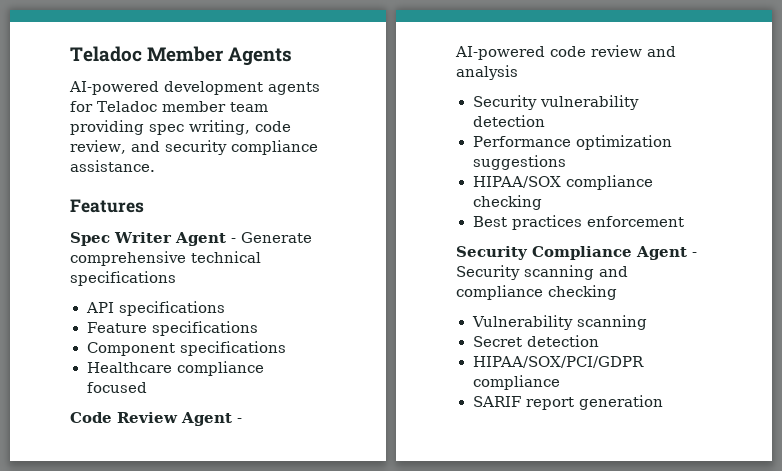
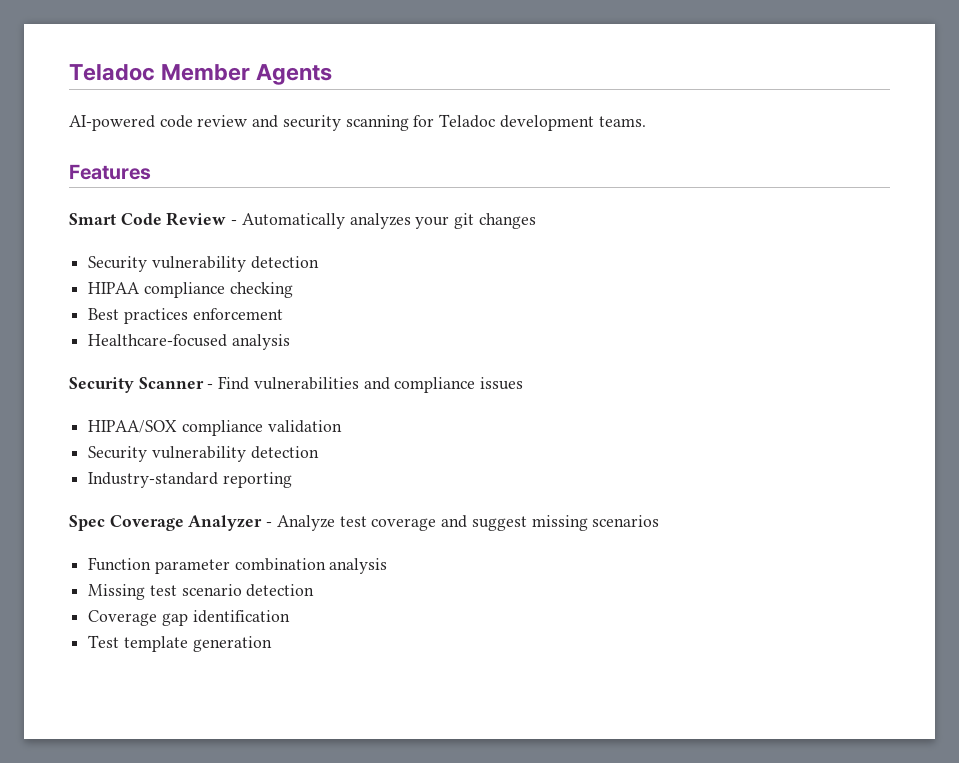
[164,81,320,95] [70,101,268,112] [70,120,291,135] [70,140,318,155] [70,160,155,172] [70,199,144,213] [70,232,312,246] [70,251,261,266] [70,271,176,286] [85,301,225,316] [86,321,258,336] [86,341,286,356] [86,361,264,376] [86,382,147,393] [70,412,242,426] [455,45,676,60] [456,65,518,80] [472,95,639,110] [472,115,545,127] [472,135,672,150] [472,155,566,170] [472,176,562,188] development agents for Teladoc member team providing spec writing, code review, and security compliance assistance. // Features // Spec Writer Agent - Generate comprehensive technical specifications // API specifications // Feature specifications // Component specifications // Healthcare compliance focused // Code Review Agent - AI-powered code review and analysis // Security vulnerability detection // Performance optimization suggestions // HIPAA/SOX -> [159,114,646,131] [69,164,151,180] [69,212,536,229] [88,256,319,272] [88,282,141,294] code review and security scanning for Teladoc development teams. // Features // Smart Code Review - Automatically analyzes your git changes // Security vulnerability detection // HIPAA
[456,246,697,260] [456,265,628,280] [456,285,617,300] [471,315,648,330] [472,335,599,347] [472,356,645,368] [472,375,560,390] [472,396,574,410] // Security Compliance Agent - Security scanning and compliance checking // Vulnerability scanning // Secret detection // HIPAA/SOX/PCI/GDPR compliance // SARIF report -> [88,334,290,350] [69,376,524,393] [88,420,342,436] [88,446,319,462] [88,472,292,488] [69,515,660,531] [88,557,388,574] [88,584,315,600] [88,610,290,626] [88,635,188,652] // Healthcare-focused analysis // Security Scanner - Find vulnerabilities and compliance issues // HIPAA/SOX compliance validation // Security vulnerability detection // Industry-standard reporting // Spec Coverage Analyzer - Analyze test coverage and suggest missing scenarios // Function parameter combination analysis // Missing test scenario detection // Coverage gap identification // Test template

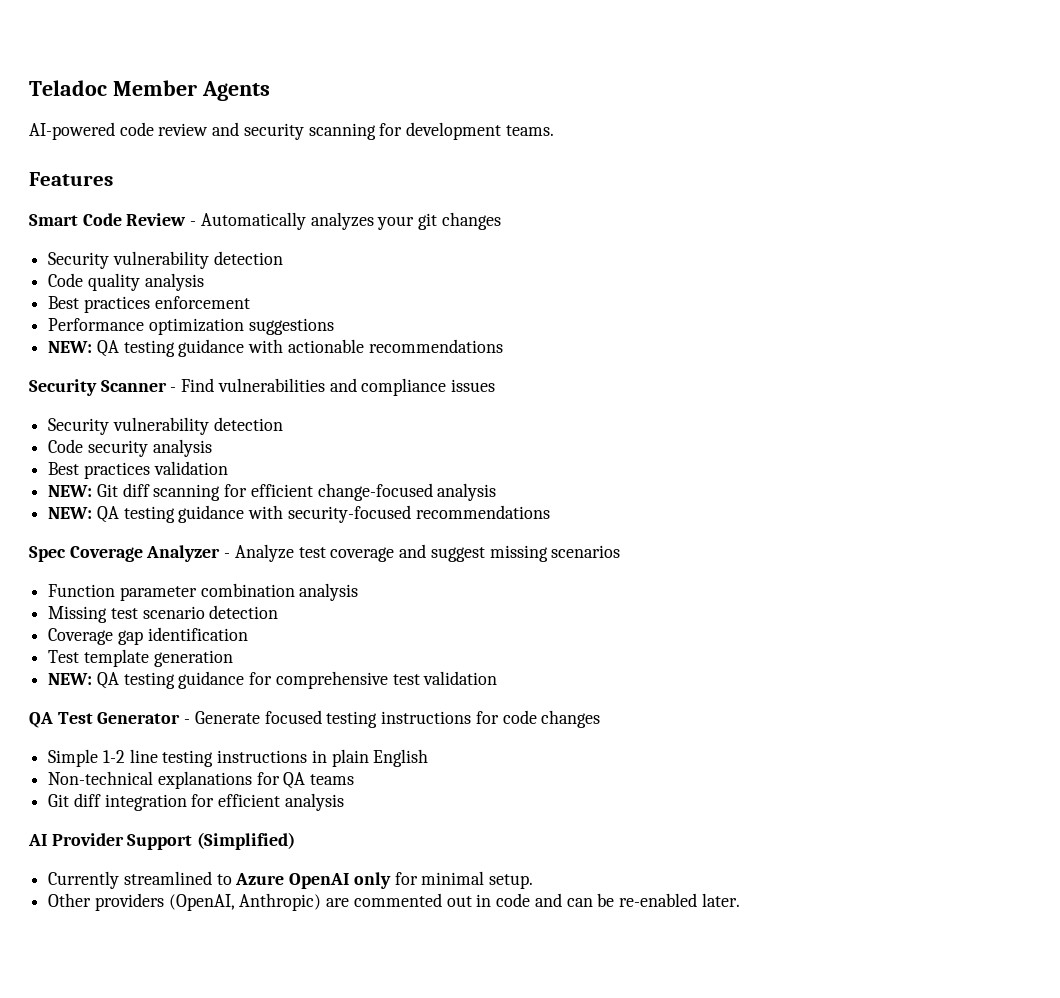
[439,114,496,128] Teladoc -> (403, 129) none
[88,282,293,298] HIPAA compliance checking -> [48,273,204,291] Code quality analysis
[88,334,290,350] Healthcare-focused analysis -> [48,318,334,335] [48,339,503,357] Performance optimization suggestions // NEW: QA testing guidance with actionable recommendations
[88,420,342,436] [88,446,319,462] [88,472,292,488] // HIPAA/SOX compliance validation // Security vulnerability detection // Industry-standard reporting -> [48,417,283,435] [48,439,212,457] [48,461,228,479] [48,483,497,501] [48,505,550,523] // Security vulnerability detection // Code security analysis // Best practices validation // NEW: Git diff scanning for efficient change-focused analysis // NEW: QA testing guidance with security-focused recommendations
(272, 644) none -> [48,671,498,689] [29,710,601,728] [48,749,429,767] [48,771,355,789] [48,793,344,811] [28,832,296,850] [48,871,534,889] [48,893,740,911] // NEW: QA testing guidance for comprehensive test validation // QA Test Generator - Generate focused testing instructions for code changes // Simple 1-2 line testing instructions in plain English // Non-technical explanations for QA teams // Git diff integration for efficient analysis // AI Provider Support (Simplified) // Currently streamlined to Azure OpenAI only for minimal setup. // Other providers (OpenAI, Anthropic) are commented out in code and can be re-enabled later.

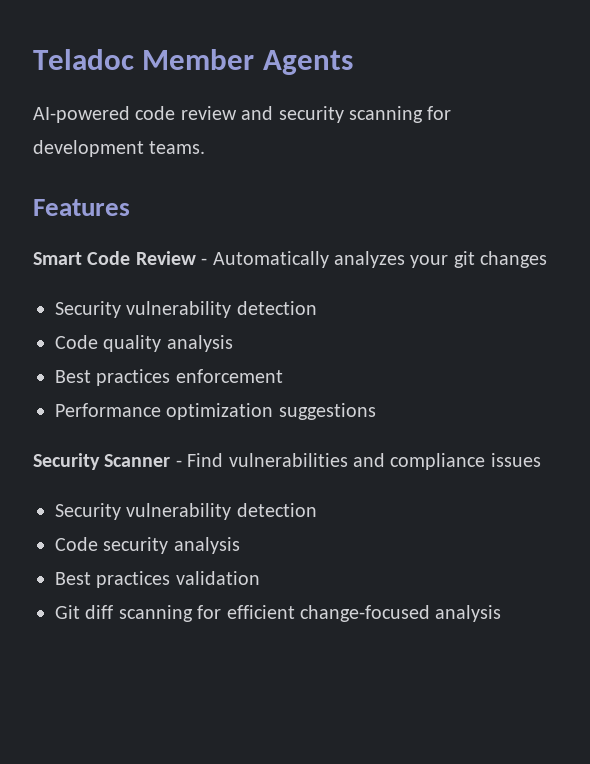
[48,339,503,357] // NEW: QA testing guidance with actionable recommendations -> (376, 411) none
[48,485,93,497] NEW: -> (260, 578) none
[48,505,550,523] [29,544,621,562] [48,583,359,601] [48,605,279,623] [48,627,248,645] [48,649,233,667] [48,671,498,689] [29,710,601,728] [48,749,429,767] [48,771,355,789] [48,793,344,811] [28,832,296,850] [48,871,534,889] [48,893,740,911] // NEW: QA testing guidance with security-focused recommendations // Spec Coverage Analyzer - Analyze test coverage and suggest missing scenarios // Function parameter combination analysis // Missing test scenario detection // Coverage gap identification // Test template generation // NEW: QA testing guidance for comprehensive test validation // QA Test Generator - Generate focused testing instructions for code changes // Simple 1-2 line testing instructions in plain English // Non-technical explanations for QA teams // Git diff integration for efficient analysis // AI Provider Support (Simplified) // Currently streamlined to Azure OpenAI only for minimal setup. // Other providers (OpenAI, Anthropic) are commented out in code and can be re-enabled later. -> (502, 613) none

